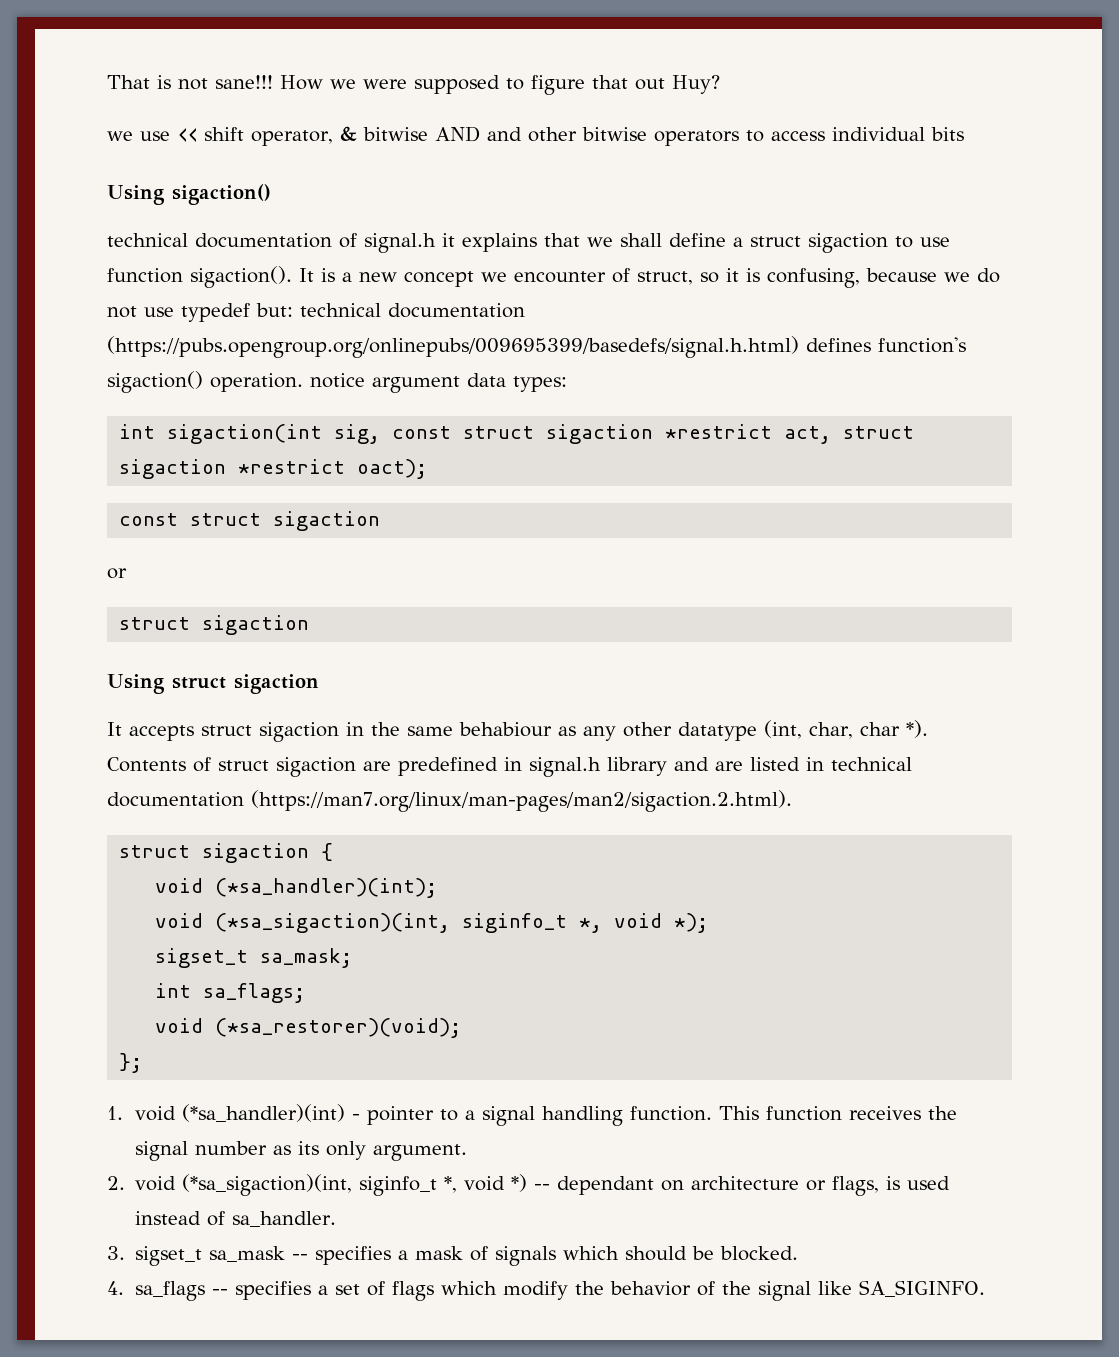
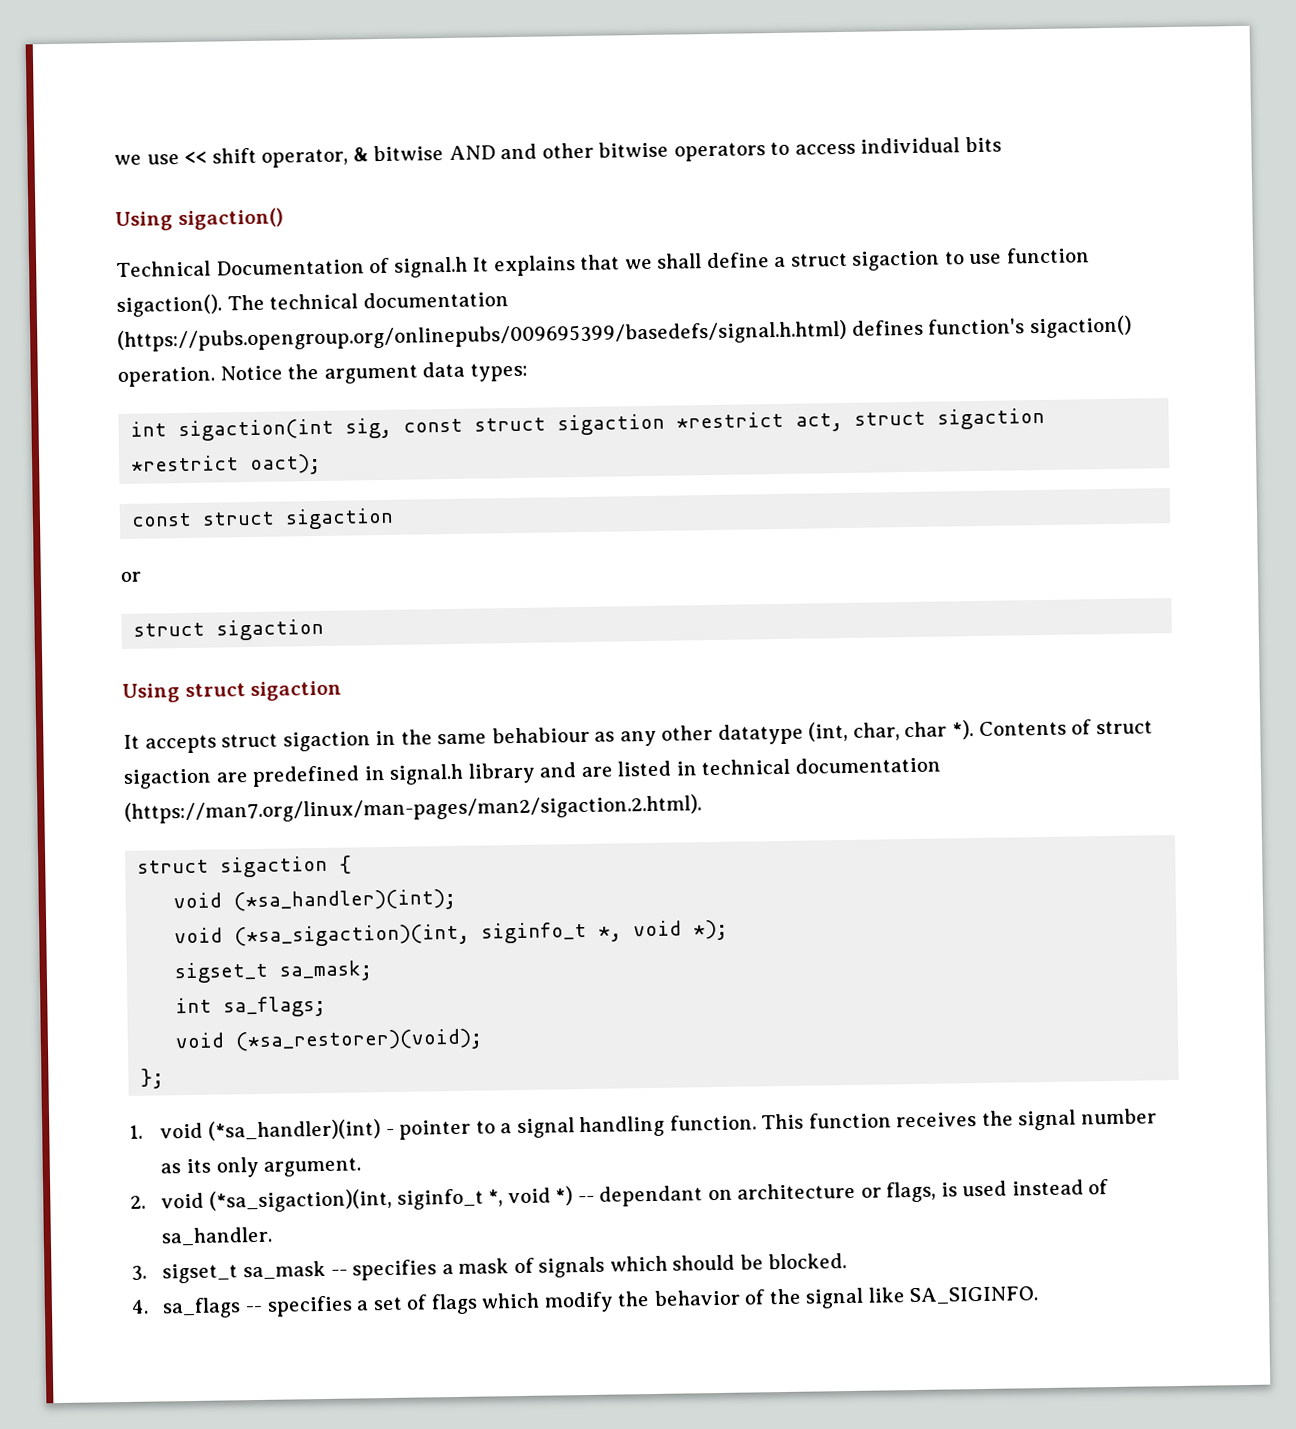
[107,75,720,95] That is not sane!!! How we were supposed to figure that out Huy? // -> (114, 160) none
[107,233,332,248] technical documentation -> [116,259,365,278] Technical Documentation
[442,233,455,247] it -> [472,257,490,272] It
[299,268,1000,288] [107,303,293,322] It is a new concept we encounter of struct, so it is confusing, because we do not use typedef but: -> [226,294,265,311] The
[310,373,365,388] notice -> [219,363,320,381] Notice the

